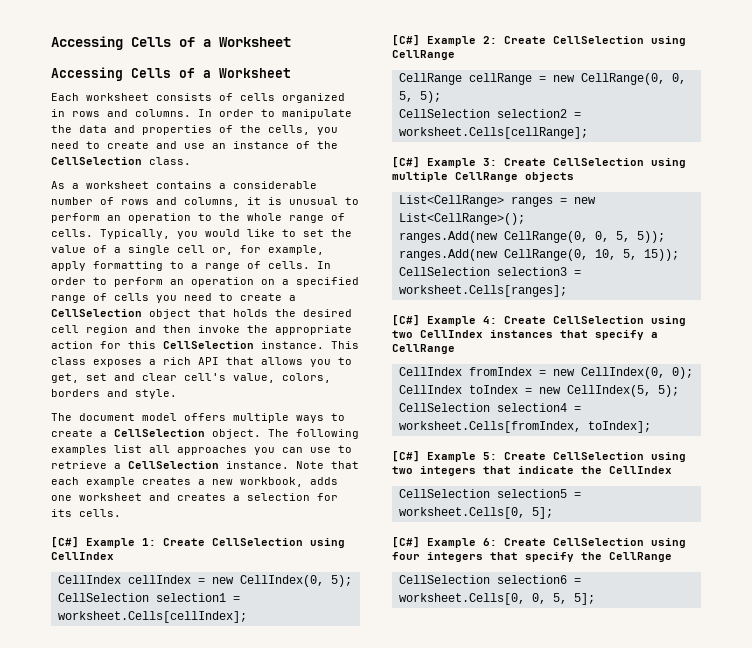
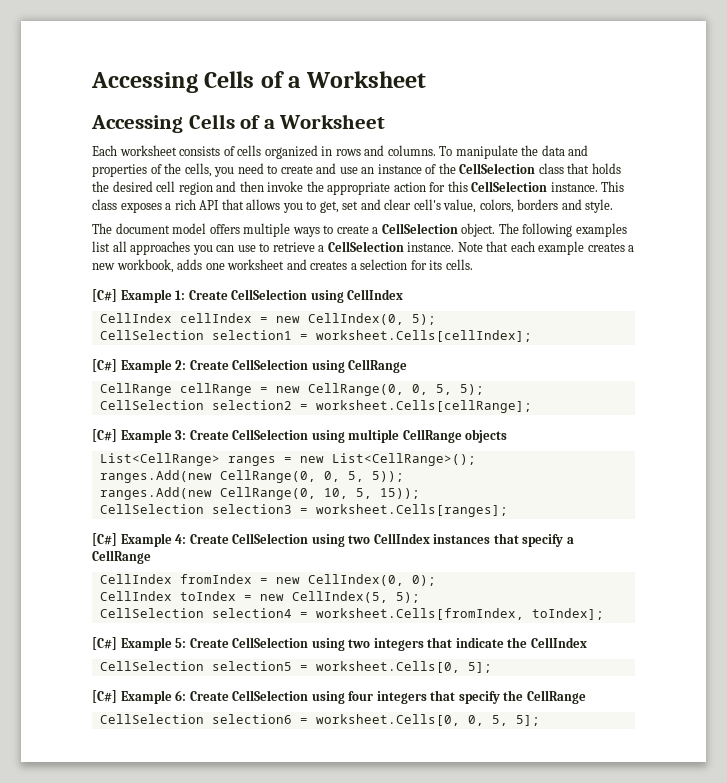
[198,109,275,117] In order to -> [439,146,453,156] To
[149,157,191,165] [51,181,317,189] [51,197,359,207] [51,213,345,223] [51,229,352,239] [51,245,324,255] [51,261,331,271] [51,277,359,287] [51,293,296,303] [51,309,191,319] class. // As a worksheet contains a considerable number of rows and columns, it is unusual to perform an operation to the whole range of cells. Typically, you would like to set the value of a single cell or, for example, apply formatting to a range of cells. In order to perform an operation on a specified range of cells you need to create a CellSelection object -> [538,163,564,174] class

